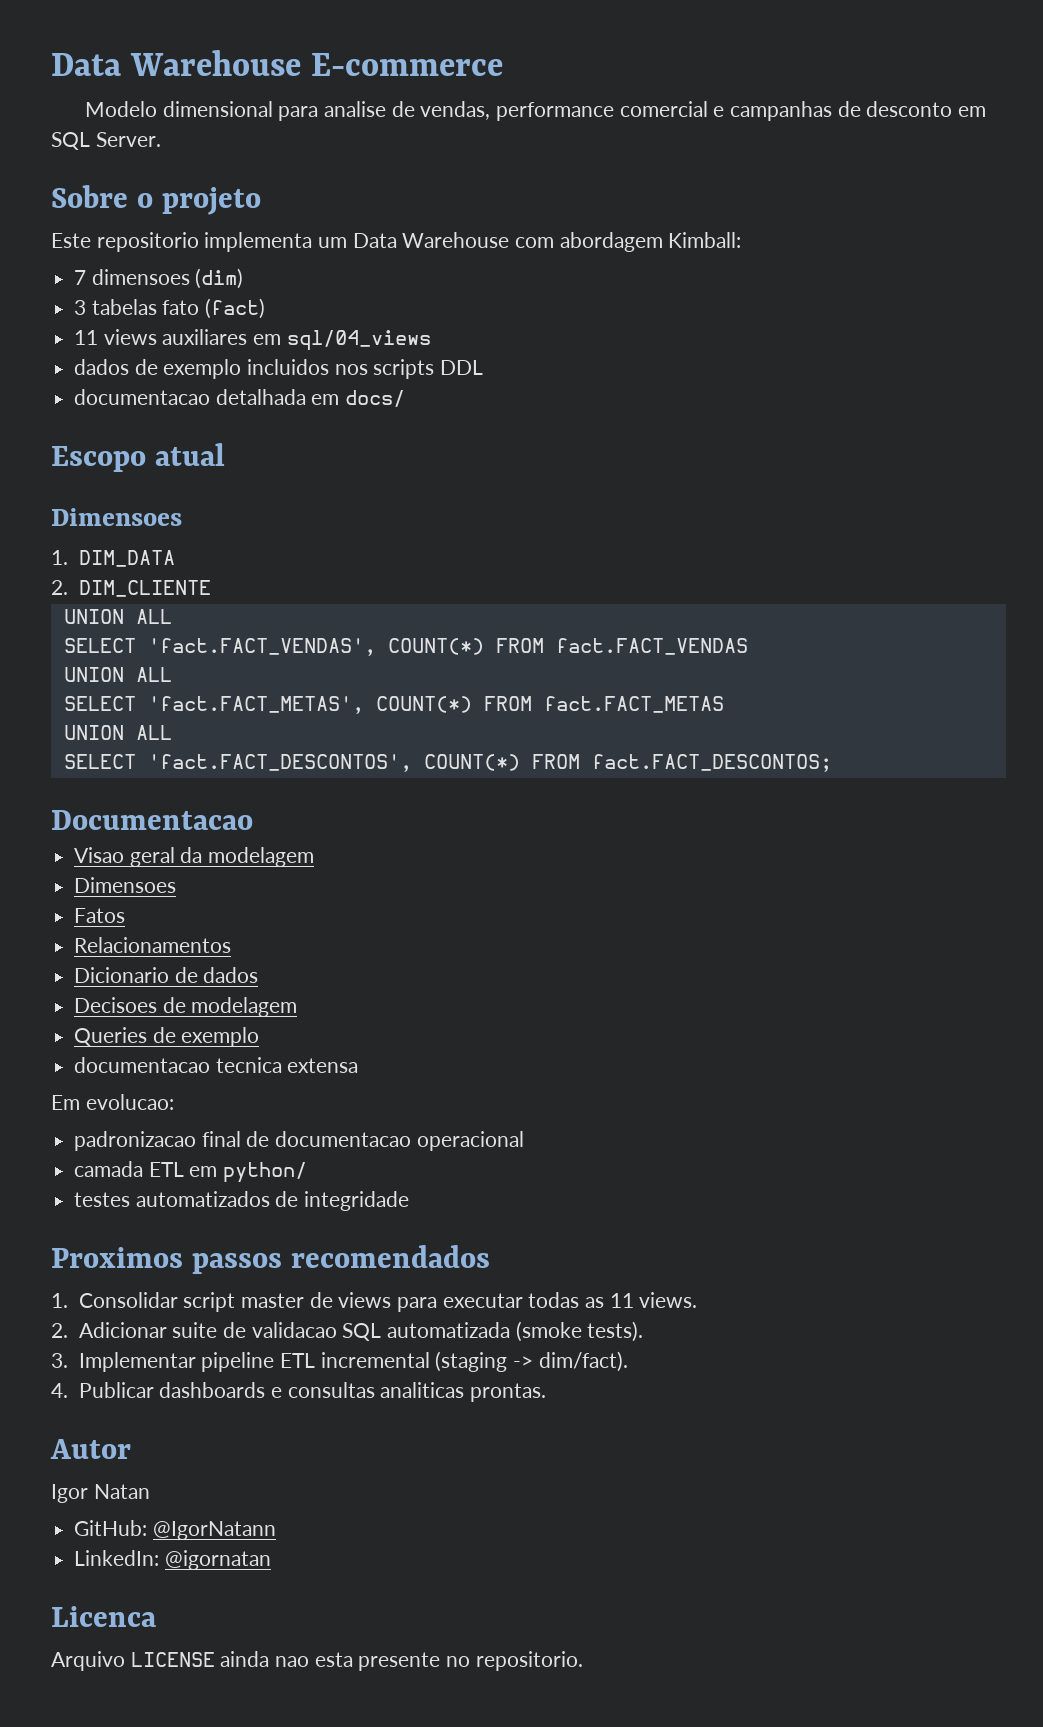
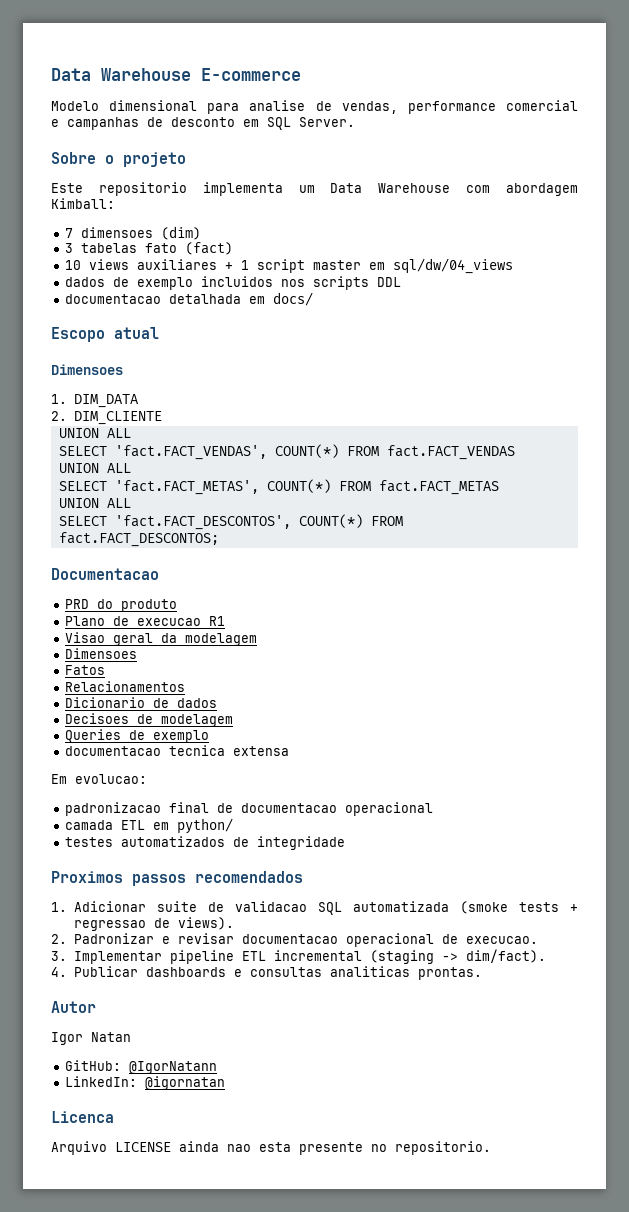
[74,330,99,345] 11 -> [65,260,82,270] 10
[253,330,431,351] em sql/04_views -> [225,258,514,274] + 1 script master em sql/dw/04_views
(253, 820) none -> [65,599,178,612] [65,616,226,626] // PRD do produto // Plano de execucao R1
[78,1292,698,1312] [51,1323,68,1338] Consolidar script master de views para executar todas as 11 views. // 2. -> (67, 907) none
[587,1321,644,1342] tests). -> [518,902,578,912] [73,917,234,931] [51,933,538,947] tests + regressao de views). // 2. Padronizar e revisar documentacao operacional de execucao.

